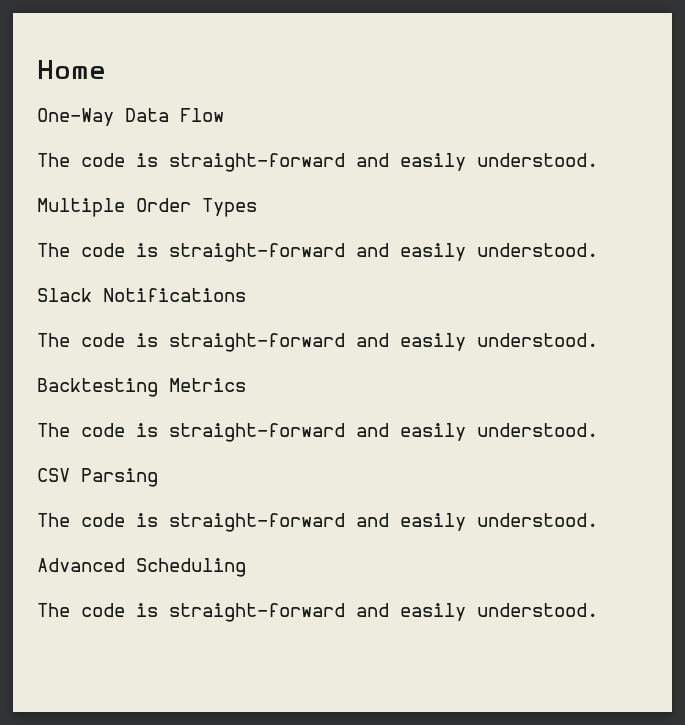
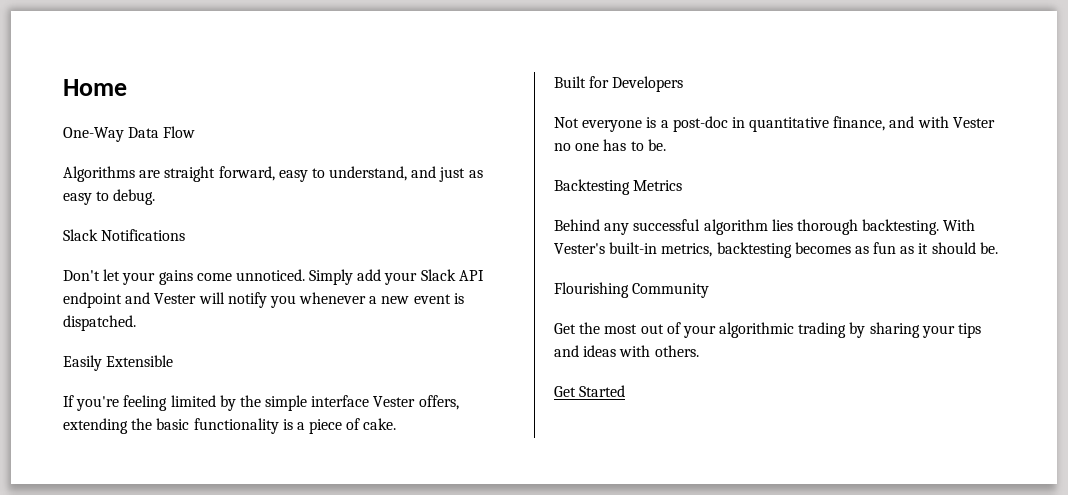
[37,153,598,172] [37,198,257,217] [37,243,598,262] [37,288,246,302] [37,333,598,352] [37,378,246,397] [37,423,598,442] [37,468,158,487] [37,513,598,532] [37,558,246,577] [37,603,598,622] The code is straight-forward and easily understood. // Multiple Order Types // The code is straight-forward and easily understood. // Slack Notifications // The code is straight-forward and easily understood. // Backtesting Metrics // The code is straight-forward and easily understood. // CSV Parsing // The code is straight-forward and easily understood. // Advanced Scheduling // The code is straight-forward and easily understood. -> [63,166,483,182] [63,189,156,205] [63,229,186,241] [63,269,484,285] [63,292,464,308] [63,315,136,331] [63,355,174,371] [63,395,459,411] [63,418,397,434] [554,76,684,92] [554,116,995,132] [554,139,666,151] [554,179,683,195] [554,219,976,235] [554,242,998,258] [554,282,710,298] [554,322,982,338] [554,345,699,357] [554,385,626,397] Algorithms are straight forward, easy to understand, and just as easy to debug. // Slack Notifications // Don't let your gains come unnoticed. Simply add your Slack API endpoint and Vester will notify you whenever a new event is dispatched. // Easily Extensible // If you're feeling limited by the simple interface Vester offers, extending the basic functionality is a piece of cake. // Built for Developers // Not everyone is a post-doc in quantitative finance, and with Vester no one has to be. // Backtesting Metrics // Behind any successful algorithm lies thorough backtesting. With Vester's built-in metrics, backtesting becomes as fun as it should be. // Flourishing Community // Get the most out of your algorithmic trading by sharing your tips and ideas with others. // Get Started

